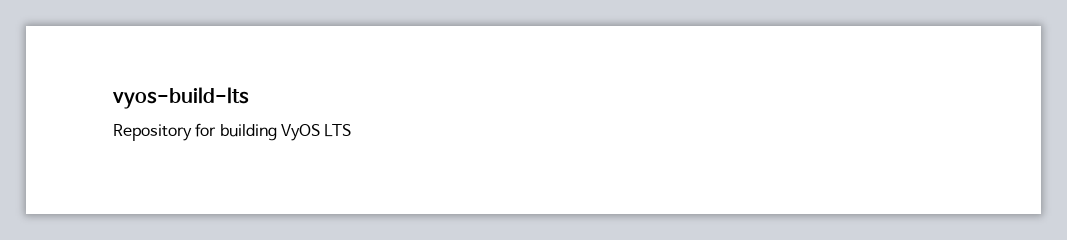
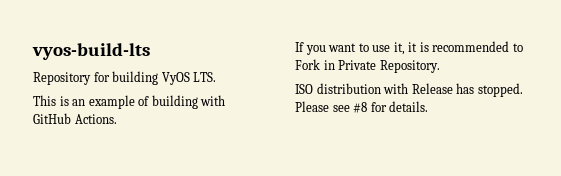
[324,124,352,137] LTS -> [193,72,217,82] [33,95,226,109] [33,113,117,124] [295,41,523,55] [295,59,440,73] [295,83,523,97] [295,101,429,113] LTS. // This is an example of building with GitHub Actions. // If you want to use it, it is recommended to Fork in Private Repository. // ISO distribution with Release has stopped. Please see #8 for details.

